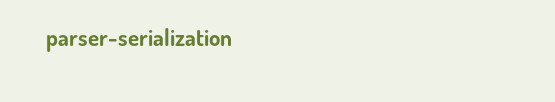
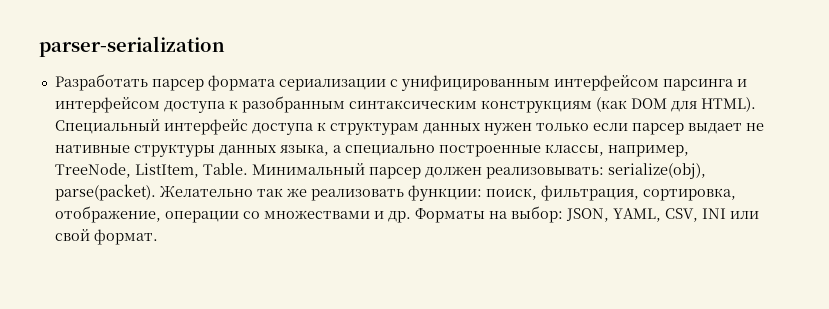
(232, 40) none -> [54,74,747,91] [54,96,756,113] [54,119,764,135] [54,144,689,157] [54,163,706,179] [54,184,736,201] [54,206,759,223] [54,229,158,245] // Разработать парсер формата сериализации с унифицированным интерфейсом парсинга и интерфейсом доступа к разобранным синтаксическим конструкциям (как DOM для HTML). Специальный интерфейс доступа к структурам данных нужен только если парсер выдает не нативные структуры данных языка, а специально построенные классы, например, TreeNode, ListItem, Table. Минимальный парсер должен реализовывать: serialize(obj), parse(packet). Желательно так же реализовать функции: поиск, фильтрация, сортировка, отображение, операции со множествами и др. Форматы на выбор: JSON, YAML, CSV, INI или свой формат.

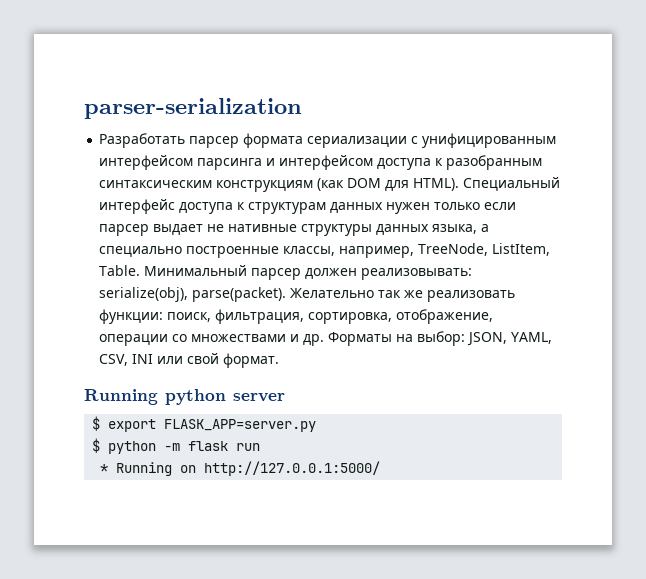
(158, 237) none -> [84,389,285,405] [92,416,317,432] [92,438,261,454] [100,461,381,476] // Running python server // $ export FLASK_APP=server.py // $ python -m flask run // * Running on http://127.0.0.1:5000/

